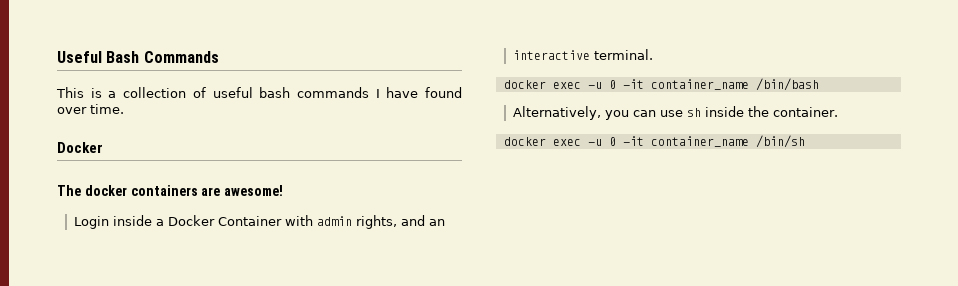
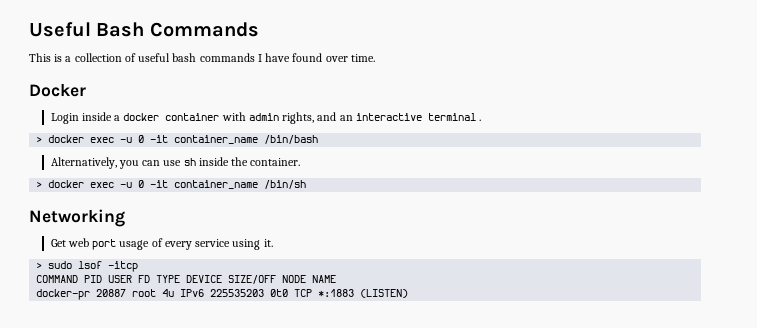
[57,185,284,196] // The docker containers are awesome! -> (86, 90) none
[167,215,282,226] Docker Container -> [123,113,220,121] docker container
[593,49,653,60] terminal. // -> [427,113,482,121] [36,136,43,143] terminal . // >
(838, 112) none -> [36,181,43,188] >
(805, 141) none -> [29,209,125,227] [50,238,273,250] [36,261,139,272] [36,275,337,284] [36,289,409,300] // Networking // Get web port usage of every service using it. // > sudo lsof -itcp // COMMAND PID USER FD TYPE DEVICE SIZE/OFF NODE NAME // docker-pr 20887 root 4u IPv6 225535203 0t0 TCP *:1883 (LISTEN)

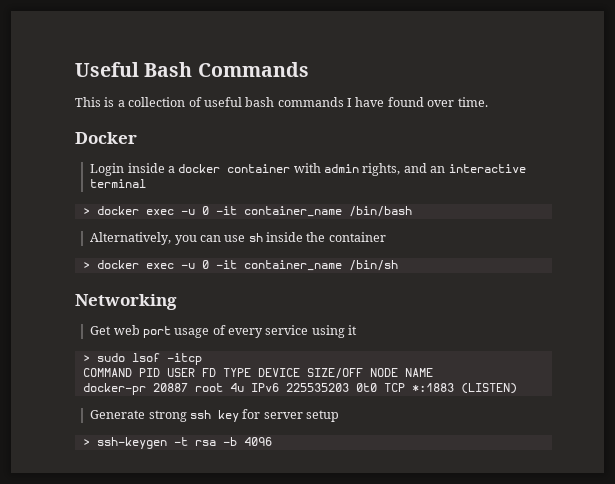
[479,119,482,121] . -> (147, 183) none
[250,158,301,166] container. -> [328,232,386,242] container
[263,239,273,247] it. -> [348,325,358,335] it
(409, 293) none -> [90,409,340,422] [82,437,272,449] // Generate strong ssh key for server setup // > ssh-keygen -t rsa -b 4096

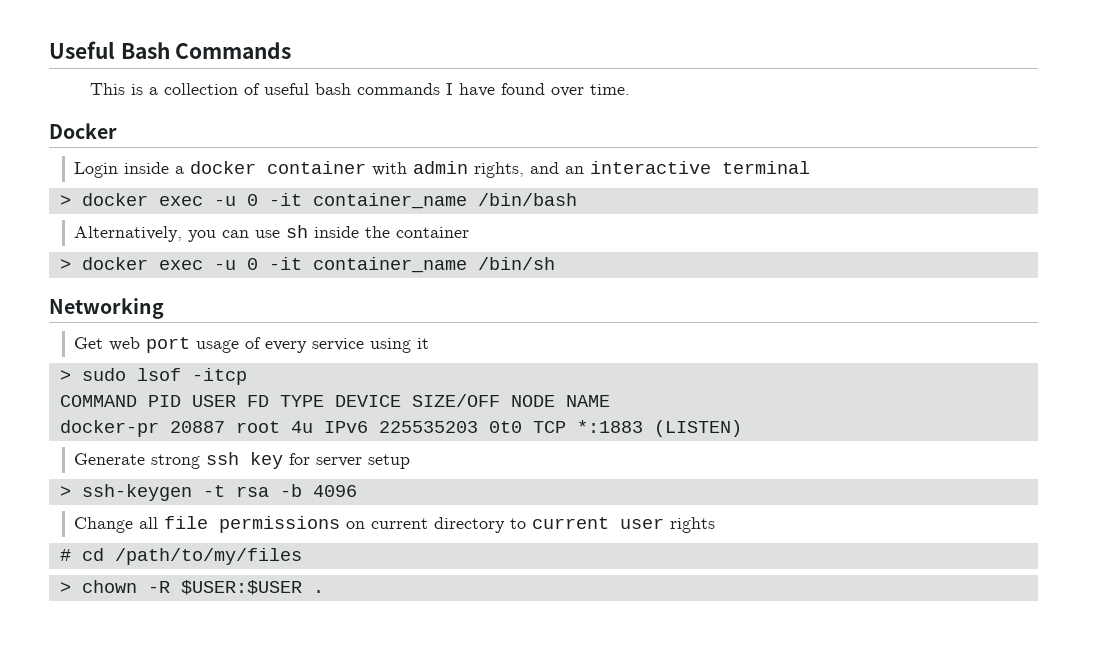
(272, 441) none -> [74,516,716,533] [59,548,302,565] [59,580,324,595] // Change all file permissions on current directory to current user rights // # cd /path/to/my/files // > chown -R $USER:$USER .

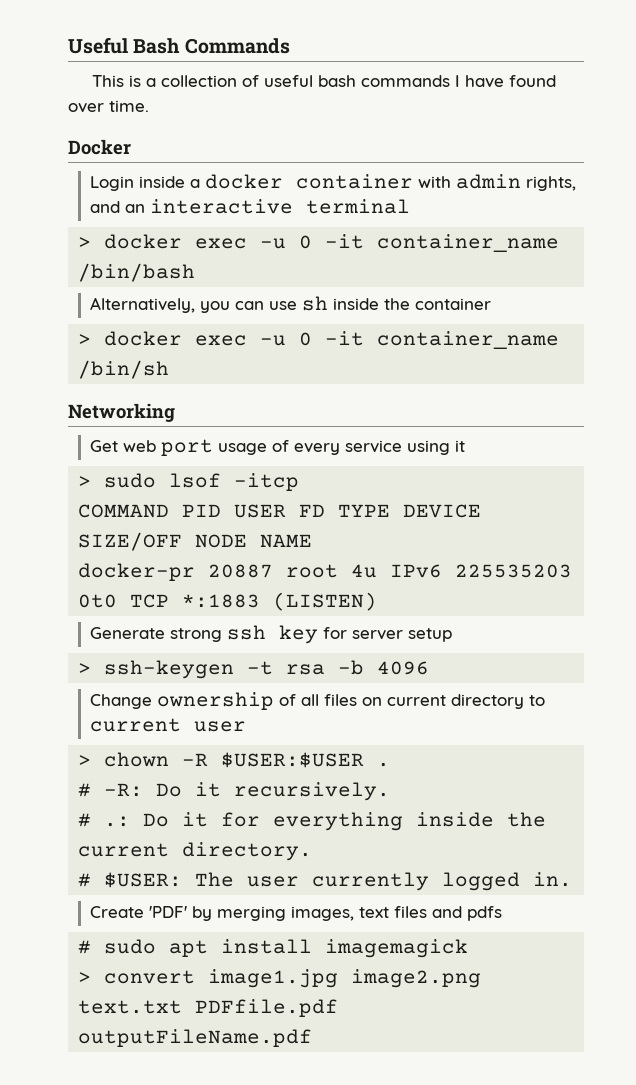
[139,516,341,533] all file permissions -> [156,692,357,710] ownership of all files
[670,517,716,533] [59,548,302,565] rights // # cd /path/to/my/files -> (246, 726) none
(324, 591) none -> [78,782,391,801] [78,812,547,831] [78,842,313,861] [78,872,573,891] [89,906,502,921] [78,939,469,958] [78,969,482,988] [78,999,339,1017] [78,1029,313,1047] // # -R: Do it recursively. // # .: Do it for everything inside the current directory. // # $USER: The user currently logged in. // Create 'PDF' by merging images, text files and pdfs // # sudo apt install imagemagick // > convert image1.jpg image2.png text.txt PDFfile.pdf outputFileName.pdf

